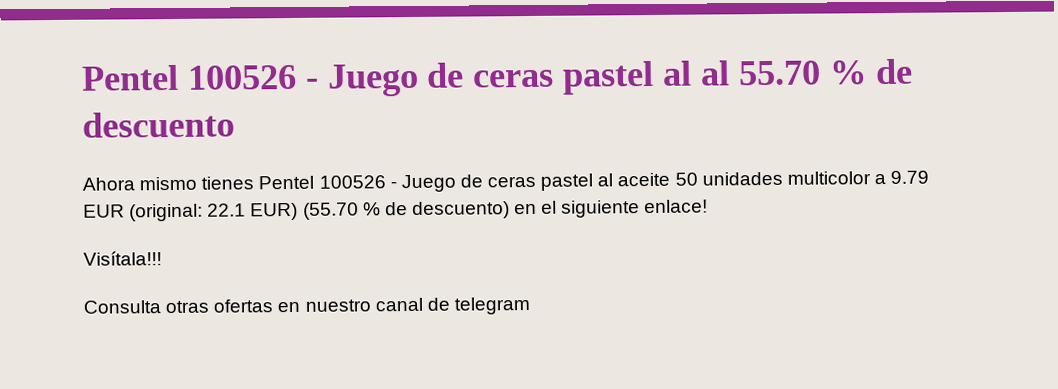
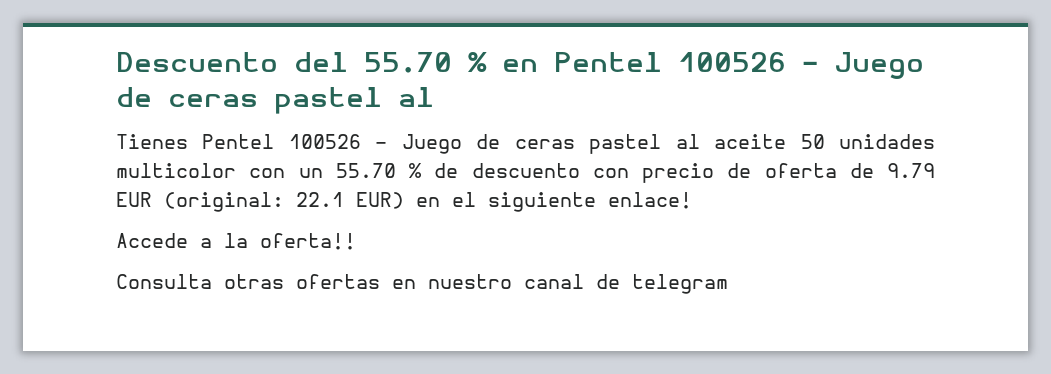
[81,58,914,97] [82,111,235,138] [82,176,255,191] Pentel 100526 - Juego de ceras pastel al al 55.70 % de descuento // Ahora mismo tienes -> [116,52,924,79] [116,87,434,114] [116,134,188,149] Descuento del 55.70 % en Pentel 100526 - Juego de ceras pastel al // Tienes
[873,174,886,185] a -> [249,163,874,183] con un 55.70 % de descuento con precio de oferta de
[302,201,510,220] (55.70 % de descuento) -> (404, 200) none
[83,251,162,266] Visítala!!! -> [116,233,356,250] Accede a la oferta!!

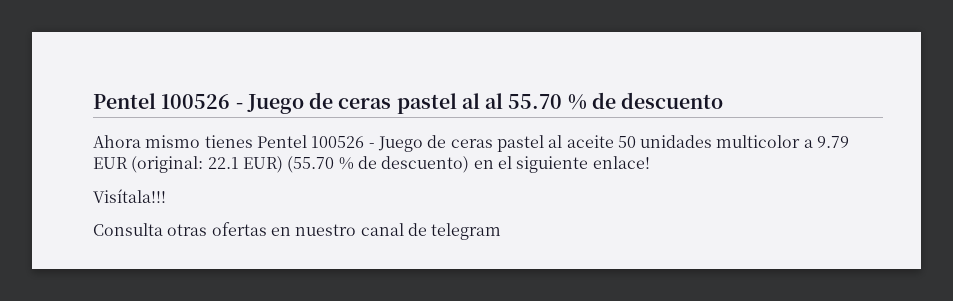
[116,52,924,79] [116,87,434,114] [116,134,188,149] Descuento del 55.70 % en Pentel 100526 - Juego de ceras pastel al // Tienes -> [93,92,724,114] [93,135,253,148] Pentel 100526 - Juego de ceras pastel al al 55.70 % de descuento // Ahora mismo tienes
[249,163,874,183] con un 55.70 % de descuento con precio de oferta de -> [803,139,813,148] a
(404, 200) none -> [287,156,470,173] (55.70 % de descuento)
[116,233,356,250] Accede a la oferta!! -> [93,189,166,203] Visítala!!!

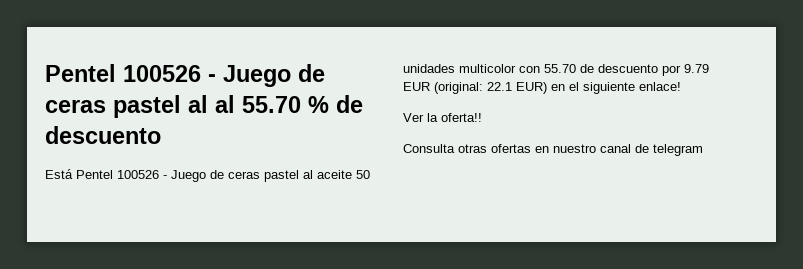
[93,135,253,148] Ahora mismo tienes -> [45,169,73,179] Está
[803,139,813,148] a -> [519,64,681,76] con 55.70 de descuento por
[287,156,470,173] (55.70 % de descuento) -> (547, 88) none
[93,189,166,203] Visítala!!! -> [403,113,482,122] Ver la oferta!!

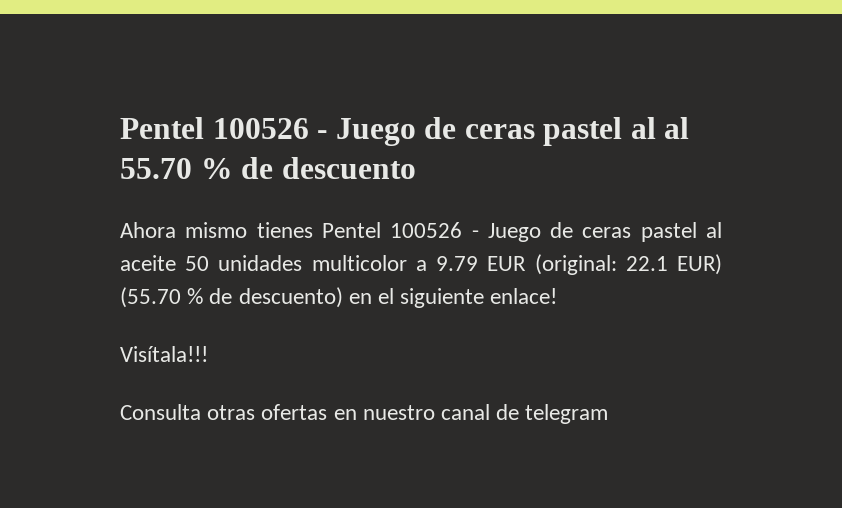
[45,169,73,179] Está -> [120,222,313,238] Ahora mismo tienes
[519,64,681,76] con 55.70 de descuento por -> [415,260,427,271] a
(547, 88) none -> [120,287,343,308] (55.70 % de descuento)
[403,113,482,122] Ver la oferta!! -> [120,346,208,362] Visítala!!!

